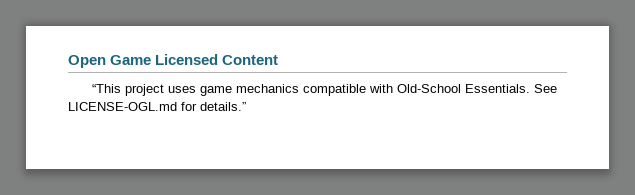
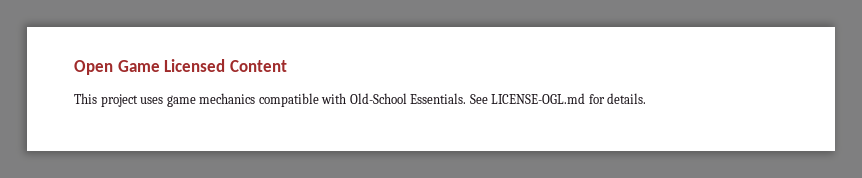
[91,84,121,93] “This -> [74,93,97,104] This
[200,102,246,111] details.” -> [607,93,647,104] details.

